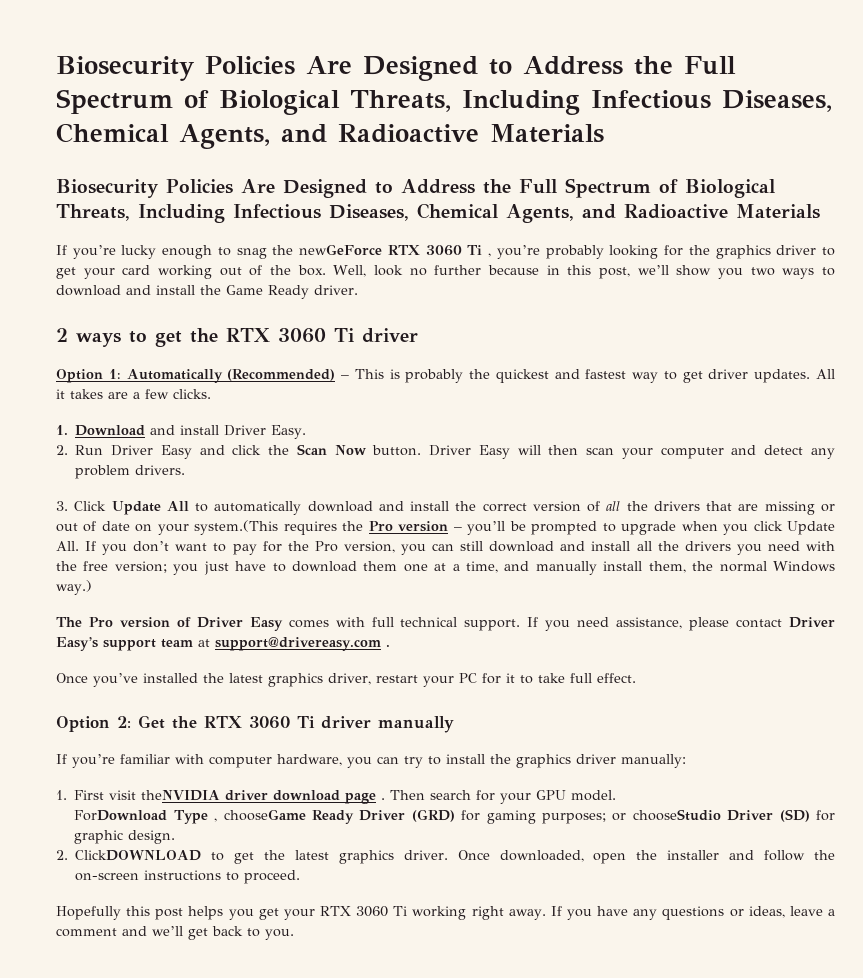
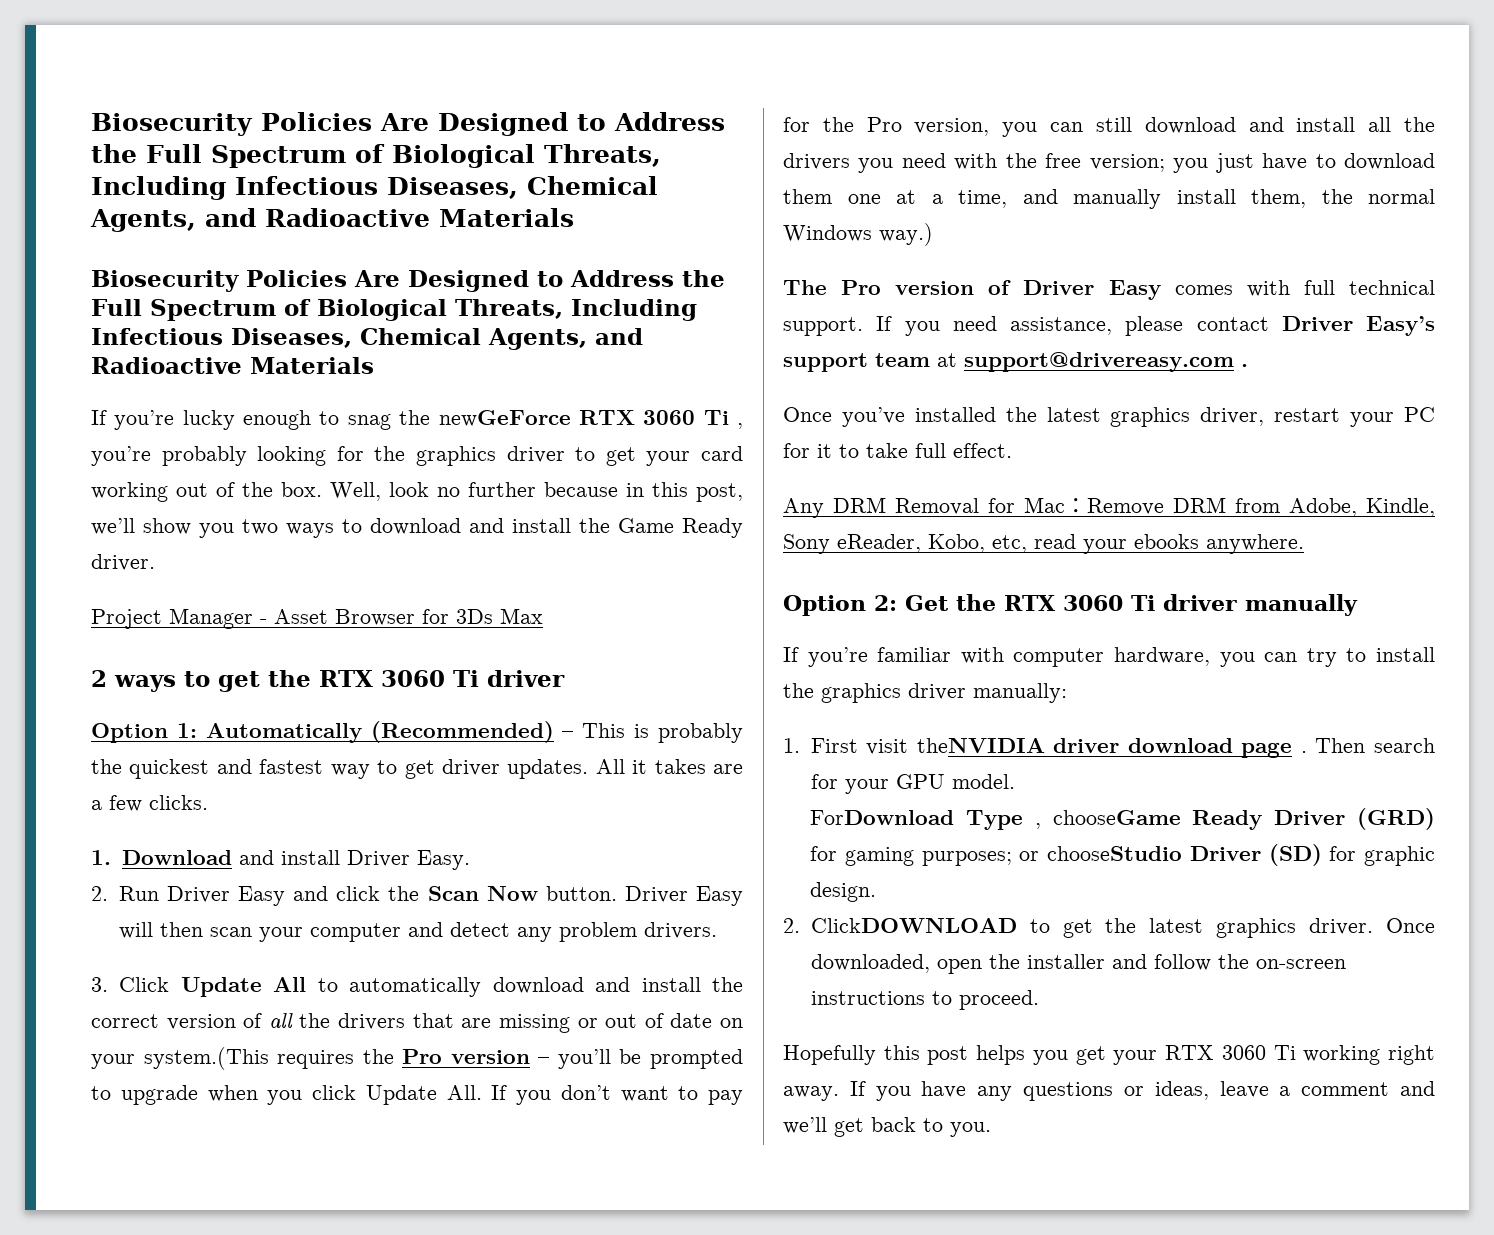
(358, 290) none -> [91,608,543,629] // Project Manager - Asset Browser for 3Ds Max
(636, 678) none -> [783,497,1435,518] [783,534,1304,554] // Any DRM Removal for Mac：Remove DRM from Adobe, Kindle, Sony eReader, Kobo, etc, read your ebooks anywhere.

